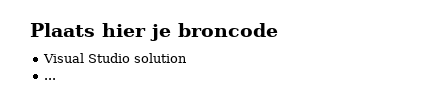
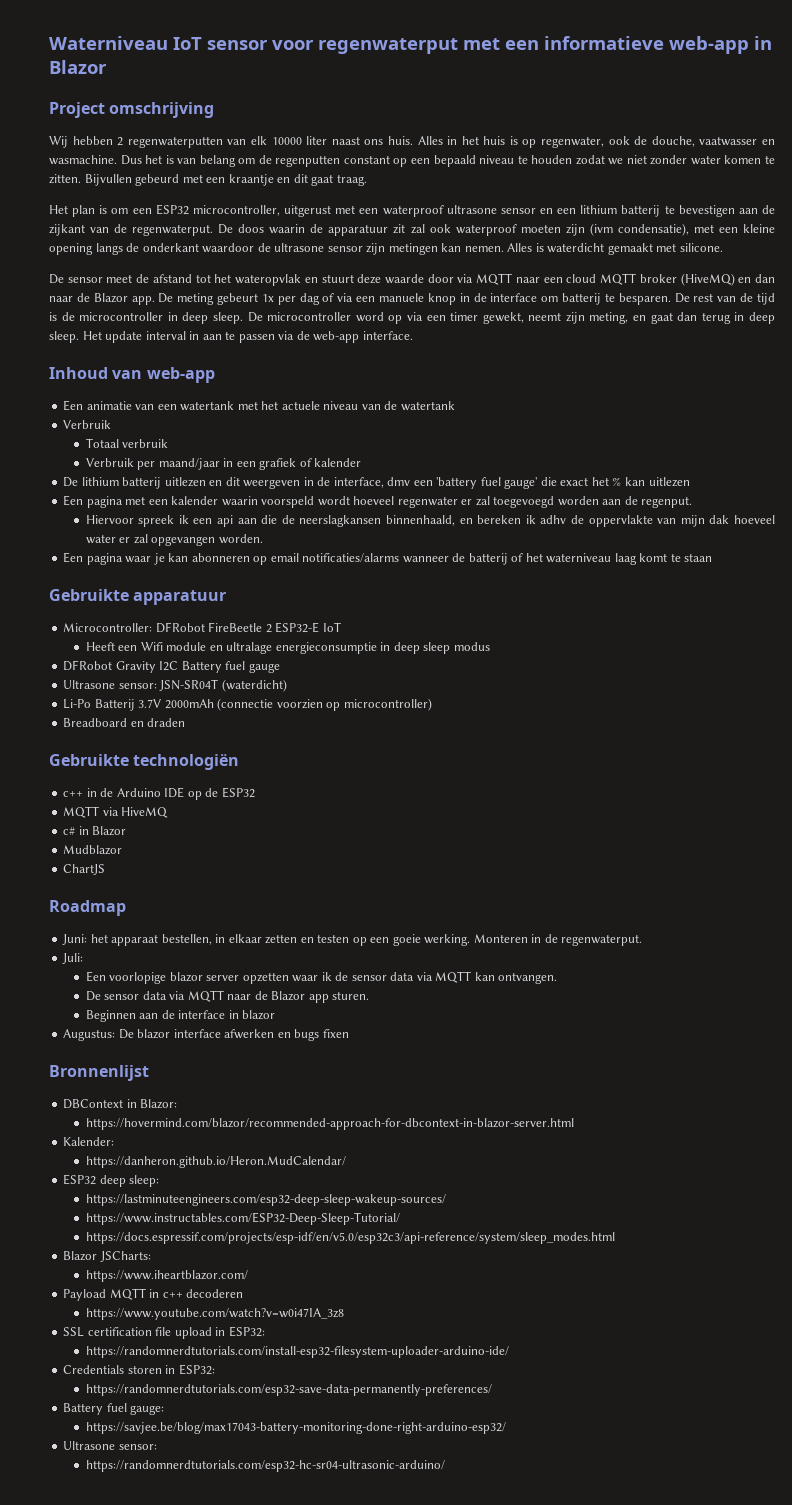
[30,23,278,41] [43,53,188,63] [44,78,57,80] Plaats hier je broncode // Visual Studio solution // ... -> [49,36,772,54] [49,60,107,74] [49,102,215,118] [49,136,775,148] [49,155,775,167] [49,174,367,186] [49,204,775,217] [49,223,775,236] [49,243,723,255] [49,273,776,286] [49,293,775,305] [49,312,775,324] [49,331,413,343] [49,367,215,383] [63,400,455,411] [63,420,112,429] [85,438,169,448] [85,458,362,470] [63,477,690,489] [63,495,693,508] [85,515,775,527] [85,534,263,546] [63,552,713,565] [49,589,227,605] [63,622,341,633] [85,642,490,654] [63,660,280,673] [63,679,287,692] [63,698,432,711] [63,718,186,727] [49,754,240,770] [63,787,255,800] [63,806,169,818] [63,826,127,836] [63,845,123,855] [63,864,106,875] [49,900,126,916] [62,934,643,946] [62,953,84,964] [85,971,558,984] [85,990,370,1003] [85,1010,276,1022] [63,1029,349,1041] [49,1065,149,1081] [63,1099,178,1109] [85,1118,574,1130] [63,1137,115,1146] [85,1156,346,1168] [63,1174,160,1187] [85,1194,446,1206] [85,1212,400,1225] [85,1232,615,1244] [63,1251,151,1262] [85,1270,248,1282] [63,1288,244,1301] [85,1308,344,1320] [63,1326,265,1339] [85,1346,509,1358] [63,1364,215,1375] [85,1384,492,1396] [63,1403,165,1415] [85,1422,506,1434] [63,1441,157,1450] [85,1460,445,1472] Waterniveau IoT sensor voor regenwaterput met een informatieve web-app in Blazor // Project omschrijving // Wij hebben 2 regenwaterputten van elk 10000 liter naast ons huis. Alles in het huis is op regenwater, ook de douche, vaatwasser en wasmachine. Dus het is van belang om de regenputten constant op een bepaald niveau te houden zodat we niet zonder water komen te zitten. Bijvullen gebeurd met een kraantje en dit gaat traag. // Het plan is om een ESP32 microcontroller, uitgerust met een waterproof ultrasone sensor en een lithium batterij te bevestigen aan de zijkant van de regenwaterput. De doos waarin de apparatuur zit zal ook waterproof moeten zijn (ivm condensatie), met een kleine opening langs de onderkant waardoor de ultrasone sensor zijn metingen kan nemen. Alles is waterdicht gemaakt met silicone. // De sensor meet de afstand tot het wateropvlak en stuurt deze waarde door via MQTT naar een cloud MQTT broker (HiveMQ) en dan naar de Blazor app. De meting gebeurt 1x per dag of via een manuele knop in de interface om batterij te besparen. De rest van de tijd is de microcontroller in deep sleep. De microcontroller word op via een timer gewekt, neemt zijn meting, en gaat dan terug in deep sleep. Het update interval in aan te passen via de web-app interface. // Inhoud van web-app // Een animatie van een watertank met het actuele niveau van de watertank // Verbruik // Totaal verbruik // Verbruik per maand/jaar in een grafiek of kalender // De lithium batterij uitlezen en dit weergeven in de interface, dmv een 'battery fuel gauge' die exact het % kan uitlezen // Een pagina met een kalender waarin voorspeld wordt hoeveel regenwater er zal toegevoegd worden aan de regenput. // Hiervoor spreek ik een api aan die de neerslagkansen binnenhaald, en bereken ik adhv de oppervlakte van mijn dak hoeveel water er zal opgevangen worden. // Een pagina waar je kan abonneren op email notificaties/alarms wanneer de batterij of het waterniveau laag komt te staan // Gebruikte apparatuur // Microcontroller: DFRobot FireBeetle 2 ESP32-E IoT // Heeft een Wifi module en ultralage energieconsumptie in deep sleep modus // DFRobot Gravity I2C Battery fuel gauge // Ultrasone sensor: JSN-SR04T (waterdicht) // Li-Po Batterij 3.7V 2000mAh (connectie voorzien op microcontroller) // Breadboard en draden // Gebruikte technologiën // c++ in de Arduino IDE op de ESP32 // MQTT via HiveMQ // c# in Blazor // Mudblazor // ChartJS // Roadmap // Juni: het apparaat bestellen, in elkaar zetten en testen op een goeie werking. Monteren in de regenwaterput. // Juli: // Een voorlopige blazor server opzetten waar ik de sensor data via MQTT kan ontvangen. // De sensor data via MQTT naar de Blazor app sturen. // Beginnen aan de interface in blazor // Augustus: De blazor interface afwerken en bugs fixen // Bronnenlijst // DBContext in Blazor: // https://hovermind.com/blazor/recommended-approach-for-dbcontext-in-blazor-server.html // Kalender: // https://danheron.github.io/Heron.MudCalendar/ // ESP32 deep sleep: // https://lastminuteengineers.com/esp32-deep-sleep-wakeup-sources/ // https://www.instructables.com/ESP32-Deep-Sleep-Tutorial/ // https://docs.espressif.com/projects/esp-idf/en/v5.0/esp32c3/api-reference/system/sleep_modes.html // Blazor JSCharts: // https://www.iheartblazor.com/ // Payload MQTT in c++ decoderen // https://www.youtube.com/watch?v=w0i47IA_3z8 // SSL certification file upload in ESP32: // https://randomnerdtutorials.com/install-esp32-filesystem-uploader-arduino-ide/ // Credentials storen in ESP32: // https://randomnerdtutorials.com/esp32-save-data-permanently-preferences/ // Battery fuel gauge: // https://savjee.be/blog/max17043-battery-monitoring-done-right-arduino-esp32/ // Ultrasone sensor: // https://randomnerdtutorials.com/esp32-hc-sr04-ultrasonic-arduino/

